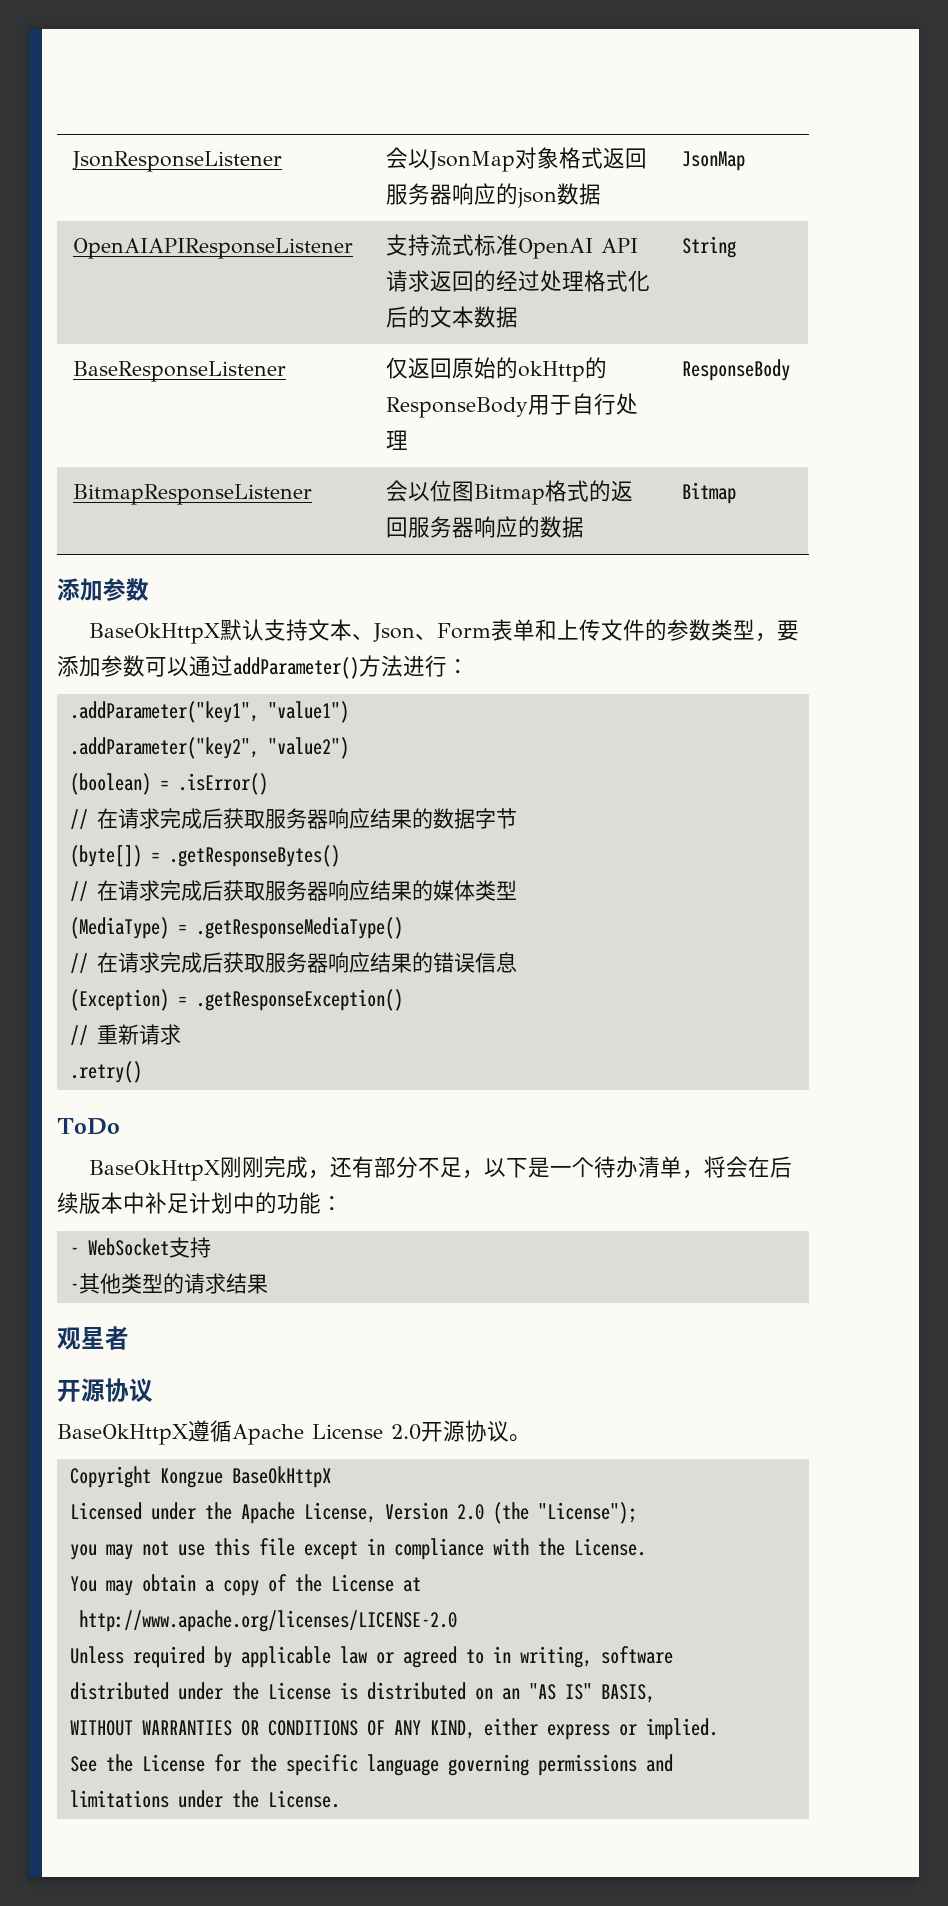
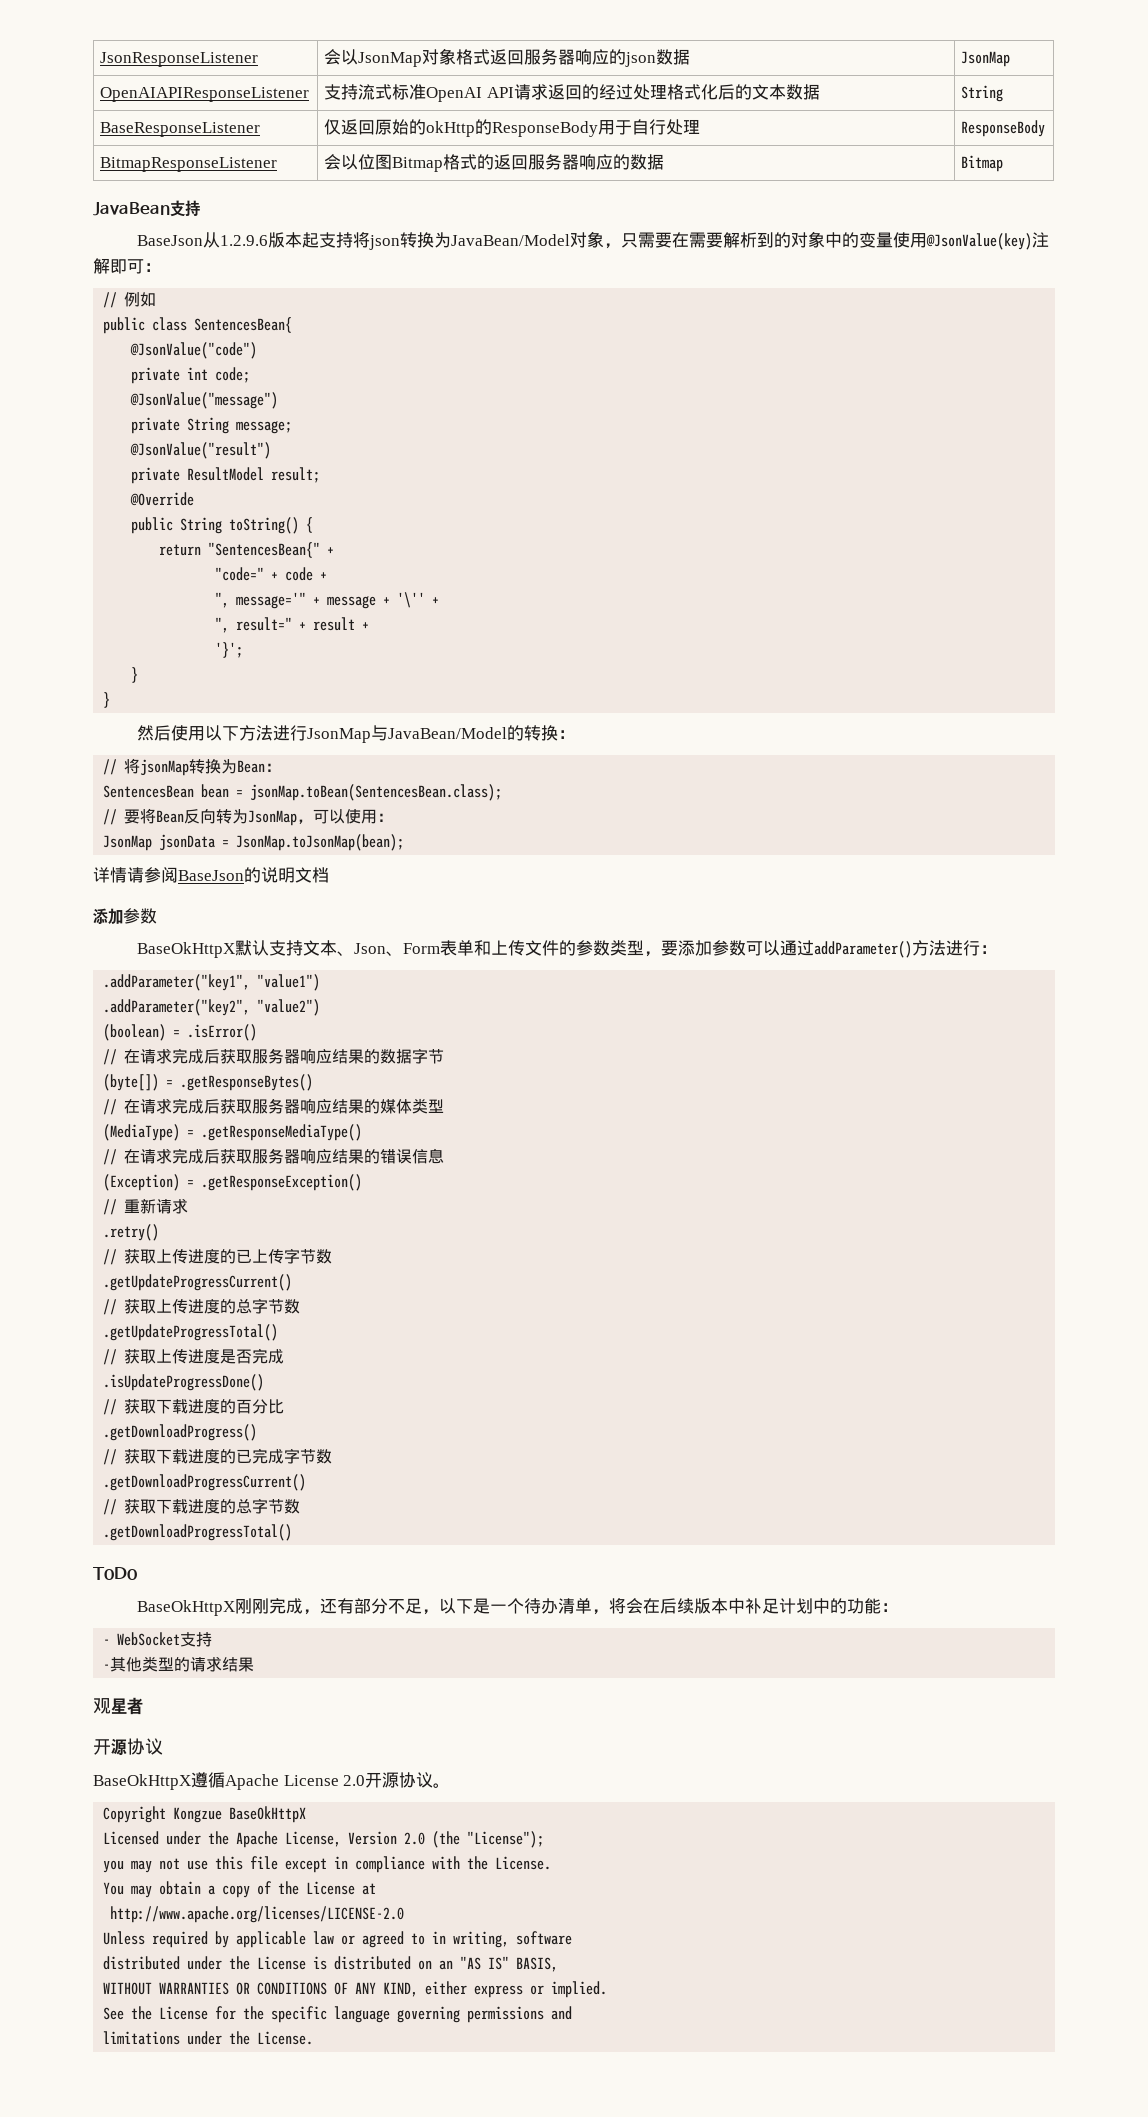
(737, 493) none -> [93,200,200,217] [137,231,1050,250] [93,258,161,274] [103,292,157,308] [103,317,293,334] [130,342,258,359] [131,367,251,384] [130,392,279,409] [131,417,293,434] [130,442,272,459] [131,467,321,484] [130,492,195,506] [131,517,314,534] [159,542,335,558] [215,567,328,581] [215,592,440,609] [215,617,370,633] [215,642,244,658] [131,667,139,683] [103,692,111,708] [137,725,576,743] [103,758,282,776] [103,784,503,801] [103,808,394,826] [103,834,405,851] [93,867,329,883] // JavaBean支持 // BaseJson从1.2.9.6版本起支持将json转换为JavaBean/Model对象，只需要在需要解析到的对象中的变量使用@JsonValue(key)注解即可： // // 例如 // public class SentencesBean{ // @JsonValue("code") // private int code; // @JsonValue("message") // private String message; // @JsonValue("result") // private ResultModel result; // @Override // public String toString() { // return "SentencesBean{" + // "code=" + code + // ", message='" + message + '\'' + // ", result=" + result + // '}'; // } // } // 然后使用以下方法进行JsonMap与JavaBean/Model的转换： // // 将jsonMap转换为Bean： // SentencesBean bean = jsonMap.toBean(SentencesBean.class); // // 要将Bean反向转为JsonMap，可以使用： // JsonMap jsonData = JsonMap.toJsonMap(bean); // 详情请参阅BaseJson的说明文档
(142, 1072) none -> [103,1248,333,1265] [103,1274,293,1291] [103,1298,301,1315] [103,1324,279,1341] [103,1348,285,1365] [103,1374,265,1391] [103,1399,285,1415] [103,1424,258,1441] [103,1448,333,1465] [103,1474,307,1491] [103,1498,301,1515] [103,1524,293,1541] // // 获取上传进度的已上传字节数 // .getUpdateProgressCurrent() // // 获取上传进度的总字节数 // .getUpdateProgressTotal() // // 获取上传进度是否完成 // .isUpdateProgressDone() // // 获取下载进度的百分比 // .getDownloadProgress() // // 获取下载进度的已完成字节数 // .getDownloadProgressCurrent() // // 获取下载进度的总字节数 // .getDownloadProgressTotal()

